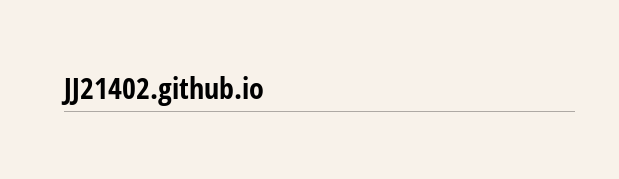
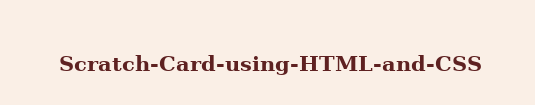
[61,76,264,106] JJ21402.github.io -> [59,55,482,75] Scratch-Card-using-HTML-and-CSS

